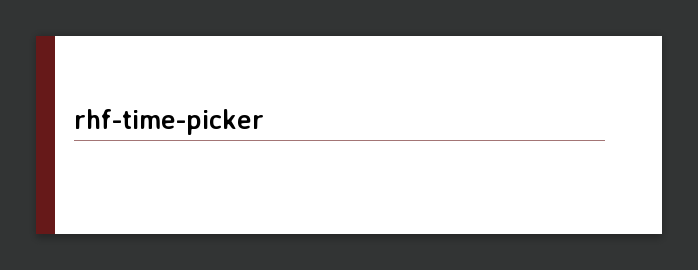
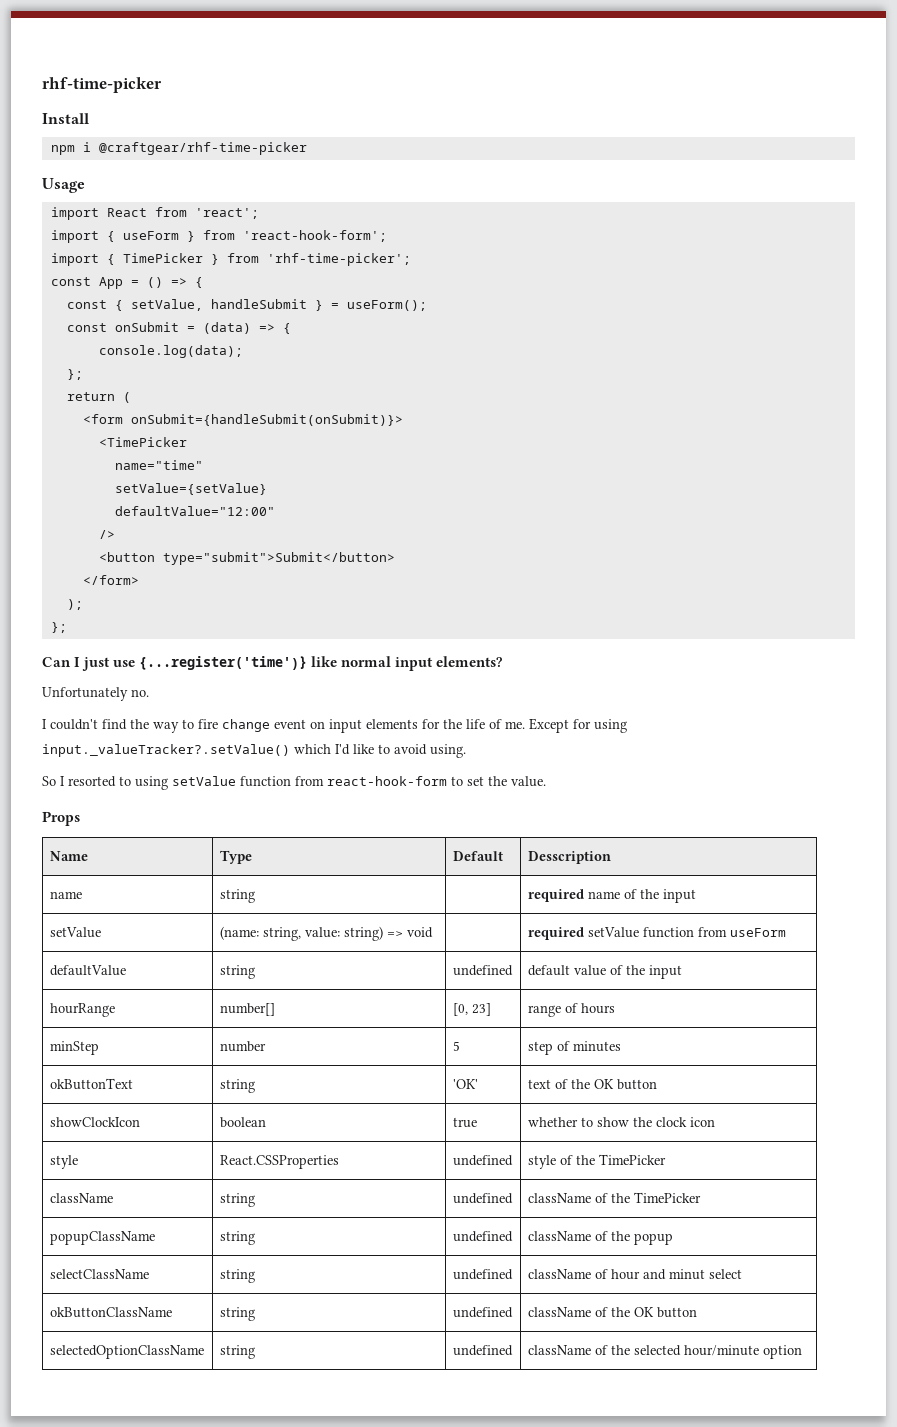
(264, 122) none -> [42,113,89,124] [50,142,307,155] [42,178,85,193] [50,207,259,220] [50,230,387,243] [50,253,411,266] [50,277,203,289] [66,299,427,311] [66,322,291,334] [98,345,243,358] [66,369,83,380] [66,392,131,403] [82,414,403,426] [98,437,187,447] [114,460,203,470] [114,483,267,495] [114,506,275,516] [98,530,115,539] [98,552,395,565] [82,575,139,585] [66,599,83,610] [50,622,67,633] [42,656,503,671] [42,687,149,701] [42,718,627,733] [42,744,466,758] [42,776,546,790] [42,811,80,826] [49,851,88,861] [219,850,252,864] [452,851,503,861] [527,851,611,864] [49,891,82,899] [219,889,255,903] [527,889,696,903] [49,927,101,938] [219,926,433,941] [527,927,786,940] [49,965,126,976] [219,965,255,979] [452,965,513,976] [527,965,682,979] [49,1003,115,1017] [219,1003,275,1016] [452,1003,491,1016] [527,1003,615,1017] [49,1041,99,1055] [219,1041,266,1052] [452,1041,460,1051] [527,1041,621,1055] [49,1078,133,1090] [219,1079,255,1093] [452,1079,478,1089] [527,1079,657,1090] [49,1117,140,1127] [219,1117,266,1128] [452,1117,477,1128] [527,1117,715,1127] [49,1155,78,1169] [219,1155,339,1169] [452,1155,513,1166] [527,1154,666,1169] [49,1193,113,1203] [219,1193,255,1207] [452,1193,513,1204] [527,1192,701,1203] [49,1231,155,1245] [219,1231,255,1245] [452,1231,513,1242] [527,1231,673,1245] [49,1269,149,1279] [219,1269,255,1283] [452,1269,513,1280] [527,1269,742,1280] [49,1307,172,1318] [219,1307,255,1321] [452,1307,513,1318] [527,1307,697,1318] [49,1345,204,1359] [219,1345,255,1359] [452,1345,513,1356] [527,1345,802,1359] // Install // npm i @craftgear/rhf-time-picker // Usage // import React from 'react'; // import { useForm } from 'react-hook-form'; // import { TimePicker } from 'rhf-time-picker'; // const App = () => { // const { setValue, handleSubmit } = useForm(); // const onSubmit = (data) => { // console.log(data); // }; // return ( // <form onSubmit={handleSubmit(onSubmit)}> // <TimePicker // name="time" // setValue={setValue} // defaultValue="12:00" // /> // <button type="submit">Submit</button> // </form> // ); // }; // Can I just use {...register('time')} like normal input elements? // Unfortunately no. // I couldn't find the way to fire change event on input elements for the life of me. Except for using input._valueTracker?.setValue() which I'd like to avoid using. // So I resorted to using setValue function from react-hook-form to set the value. // Props // Name | Type | Default | Desscription // name | string | | required name of the input // setValue | (name: string, value: string) => void | | required setValue function from useForm // defaultValue | string | undefined | default value of the input // hourRange | number[] | [0, 23] | range of hours // minStep | number | 5 | step of minutes // okButtonText | string | 'OK' | text of the OK button // showClockIcon | boolean | true | whether to show the clock icon // style | React.CSSProperties | undefined | style of the TimePicker // className | string | undefined | className of the TimePicker // popupClassName | string | undefined | className of the popup // selectClassName | string | undefined | className of hour and minut select // okButtonClassName | string | undefined | className of the OK button // selectedOptionClassName | string | undefined | className of the selected hour/minute option

